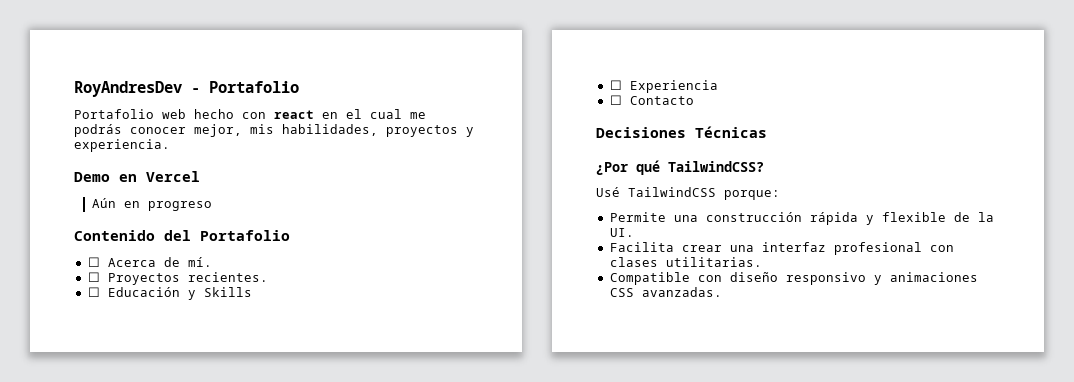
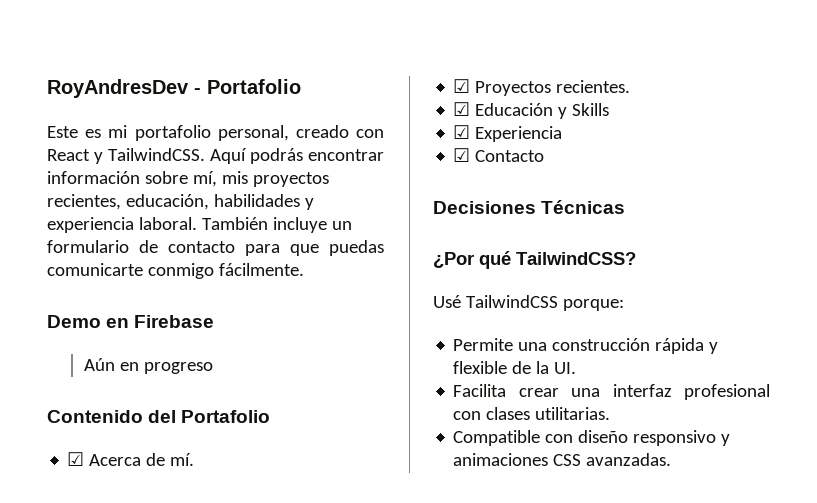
[74,109,426,119] [74,124,474,137] [74,139,170,152] Portafolio web hecho con react en el cual me podrás conocer mejor, mis habilidades, proyectos y experiencia. -> [47,125,384,141] [47,148,384,164] [47,171,329,187] [47,194,314,210] [47,217,352,233] [47,240,384,256] [47,263,304,279] Este es mi portafolio personal, creado con React y TailwindCSS. Aquí podrás encontrar información sobre mí, mis proyectos recientes, educación, habilidades y experiencia laboral. También incluye un formulario de contacto para que puedas comunicarte conmigo fácilmente.
[146,171,200,182] Vercel -> [134,315,215,328] Firebase
[87,257,100,267] ☐ -> [67,452,85,466] ☑
[87,272,100,282] ☐ -> [453,79,471,93] ☑
[87,287,100,297] ☐ -> [453,102,471,116] ☑
[609,80,622,90] ☐ -> [453,125,471,139] ☑
[609,95,622,105] ☐ -> [453,148,471,162] ☑

